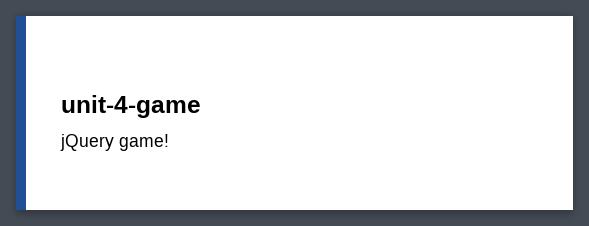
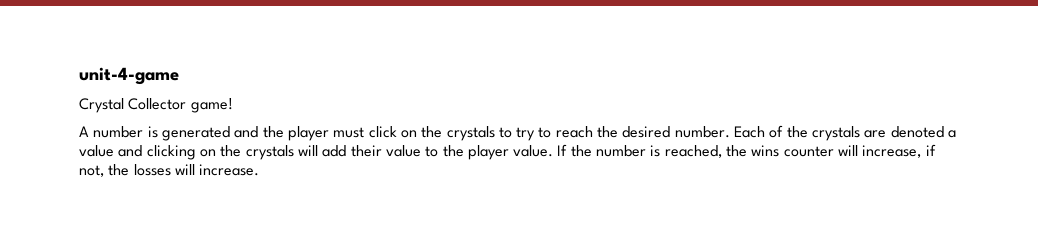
[60,134,114,151] jQuery -> [79,98,187,113] Crystal Collector
(169, 142) none -> [79,125,957,141] [79,144,936,160] [79,164,260,177] // A number is generated and the player must click on the crystals to try to reach the desired number. Each of the crystals are denoted a value and clicking on the crystals will add their value to the player value. If the number is reached, the wins counter will increase, if not, the losses will increase.

